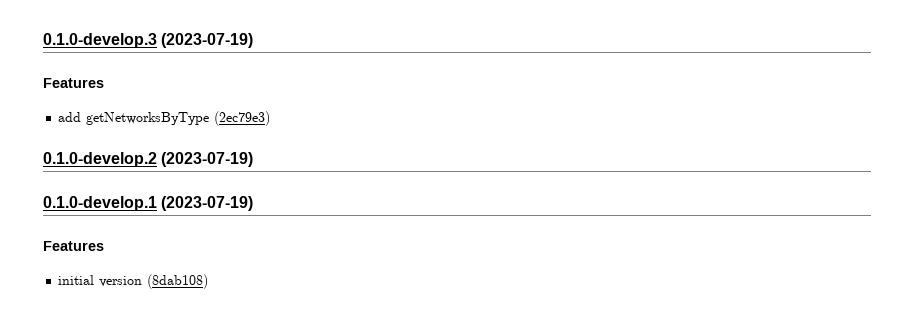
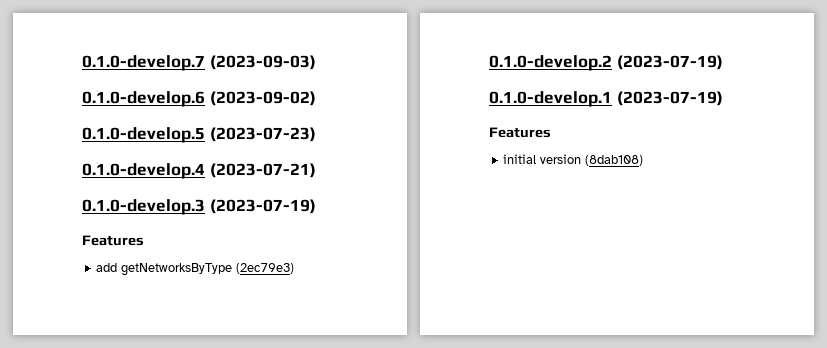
(43, 40) none -> [82,55,316,71] [82,91,316,107] [82,127,316,143] [82,163,316,179] 0.1.0-develop.7 (2023-09-03) // 0.1.0-develop.6 (2023-09-02) // 0.1.0-develop.5 (2023-07-23) // 0.1.0-develop.4 (2023-07-21) //

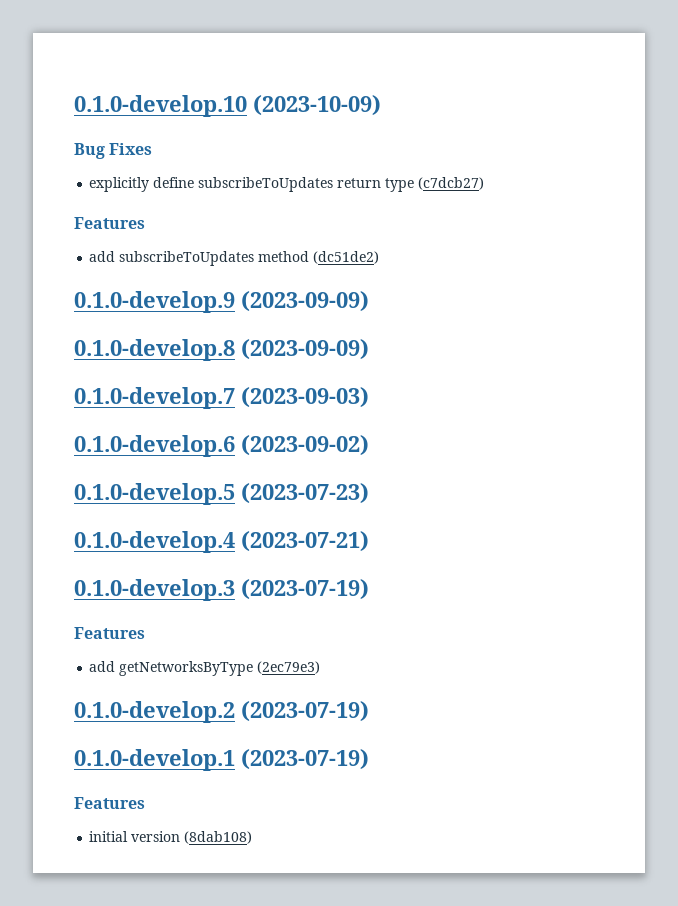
(82, 63) none -> [74,95,381,117] [74,143,153,159] [89,177,485,192] [74,217,145,229] [89,251,380,266] [74,291,369,313] [74,339,369,361] 0.1.0-develop.10 (2023-10-09) // Bug Fixes // explicitly define subscribeToUpdates return type (c7dcb27) // Features // add subscribeToUpdates method (dc51de2) // 0.1.0-develop.9 (2023-09-09) // 0.1.0-develop.8 (2023-09-09) //

